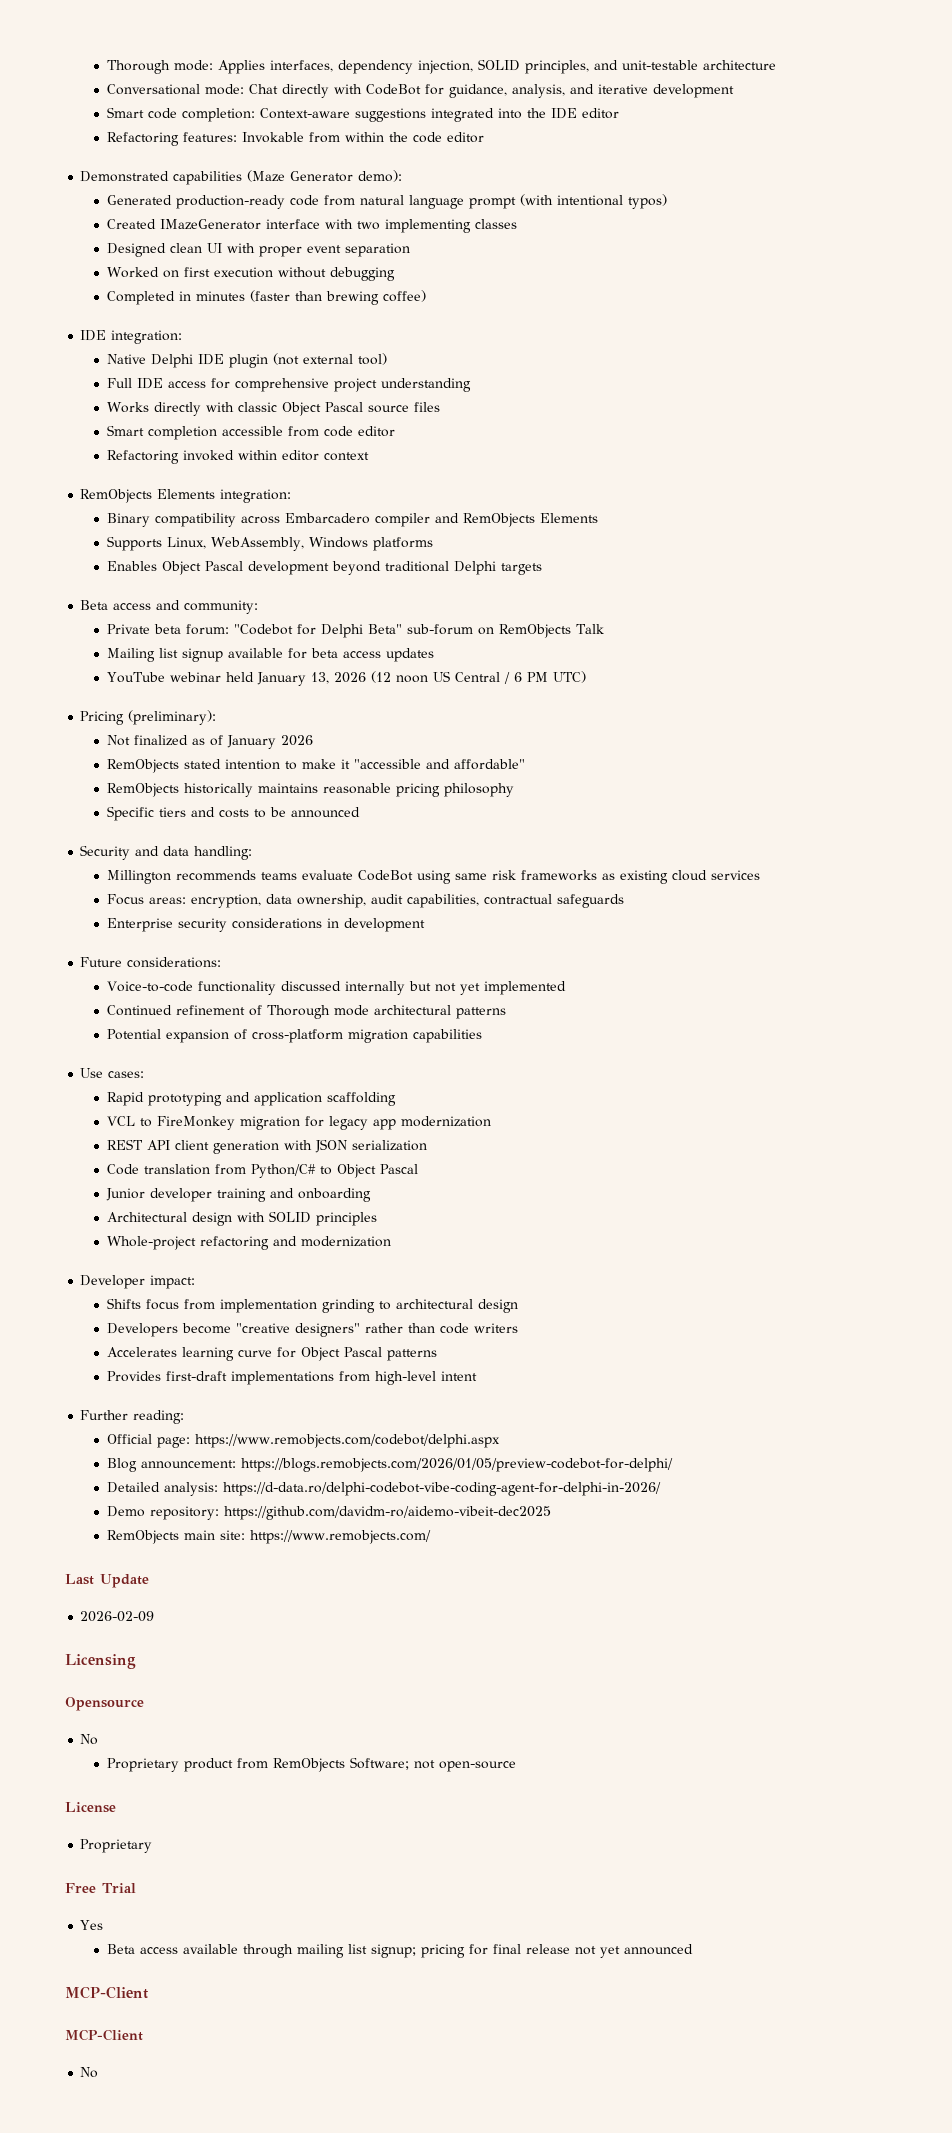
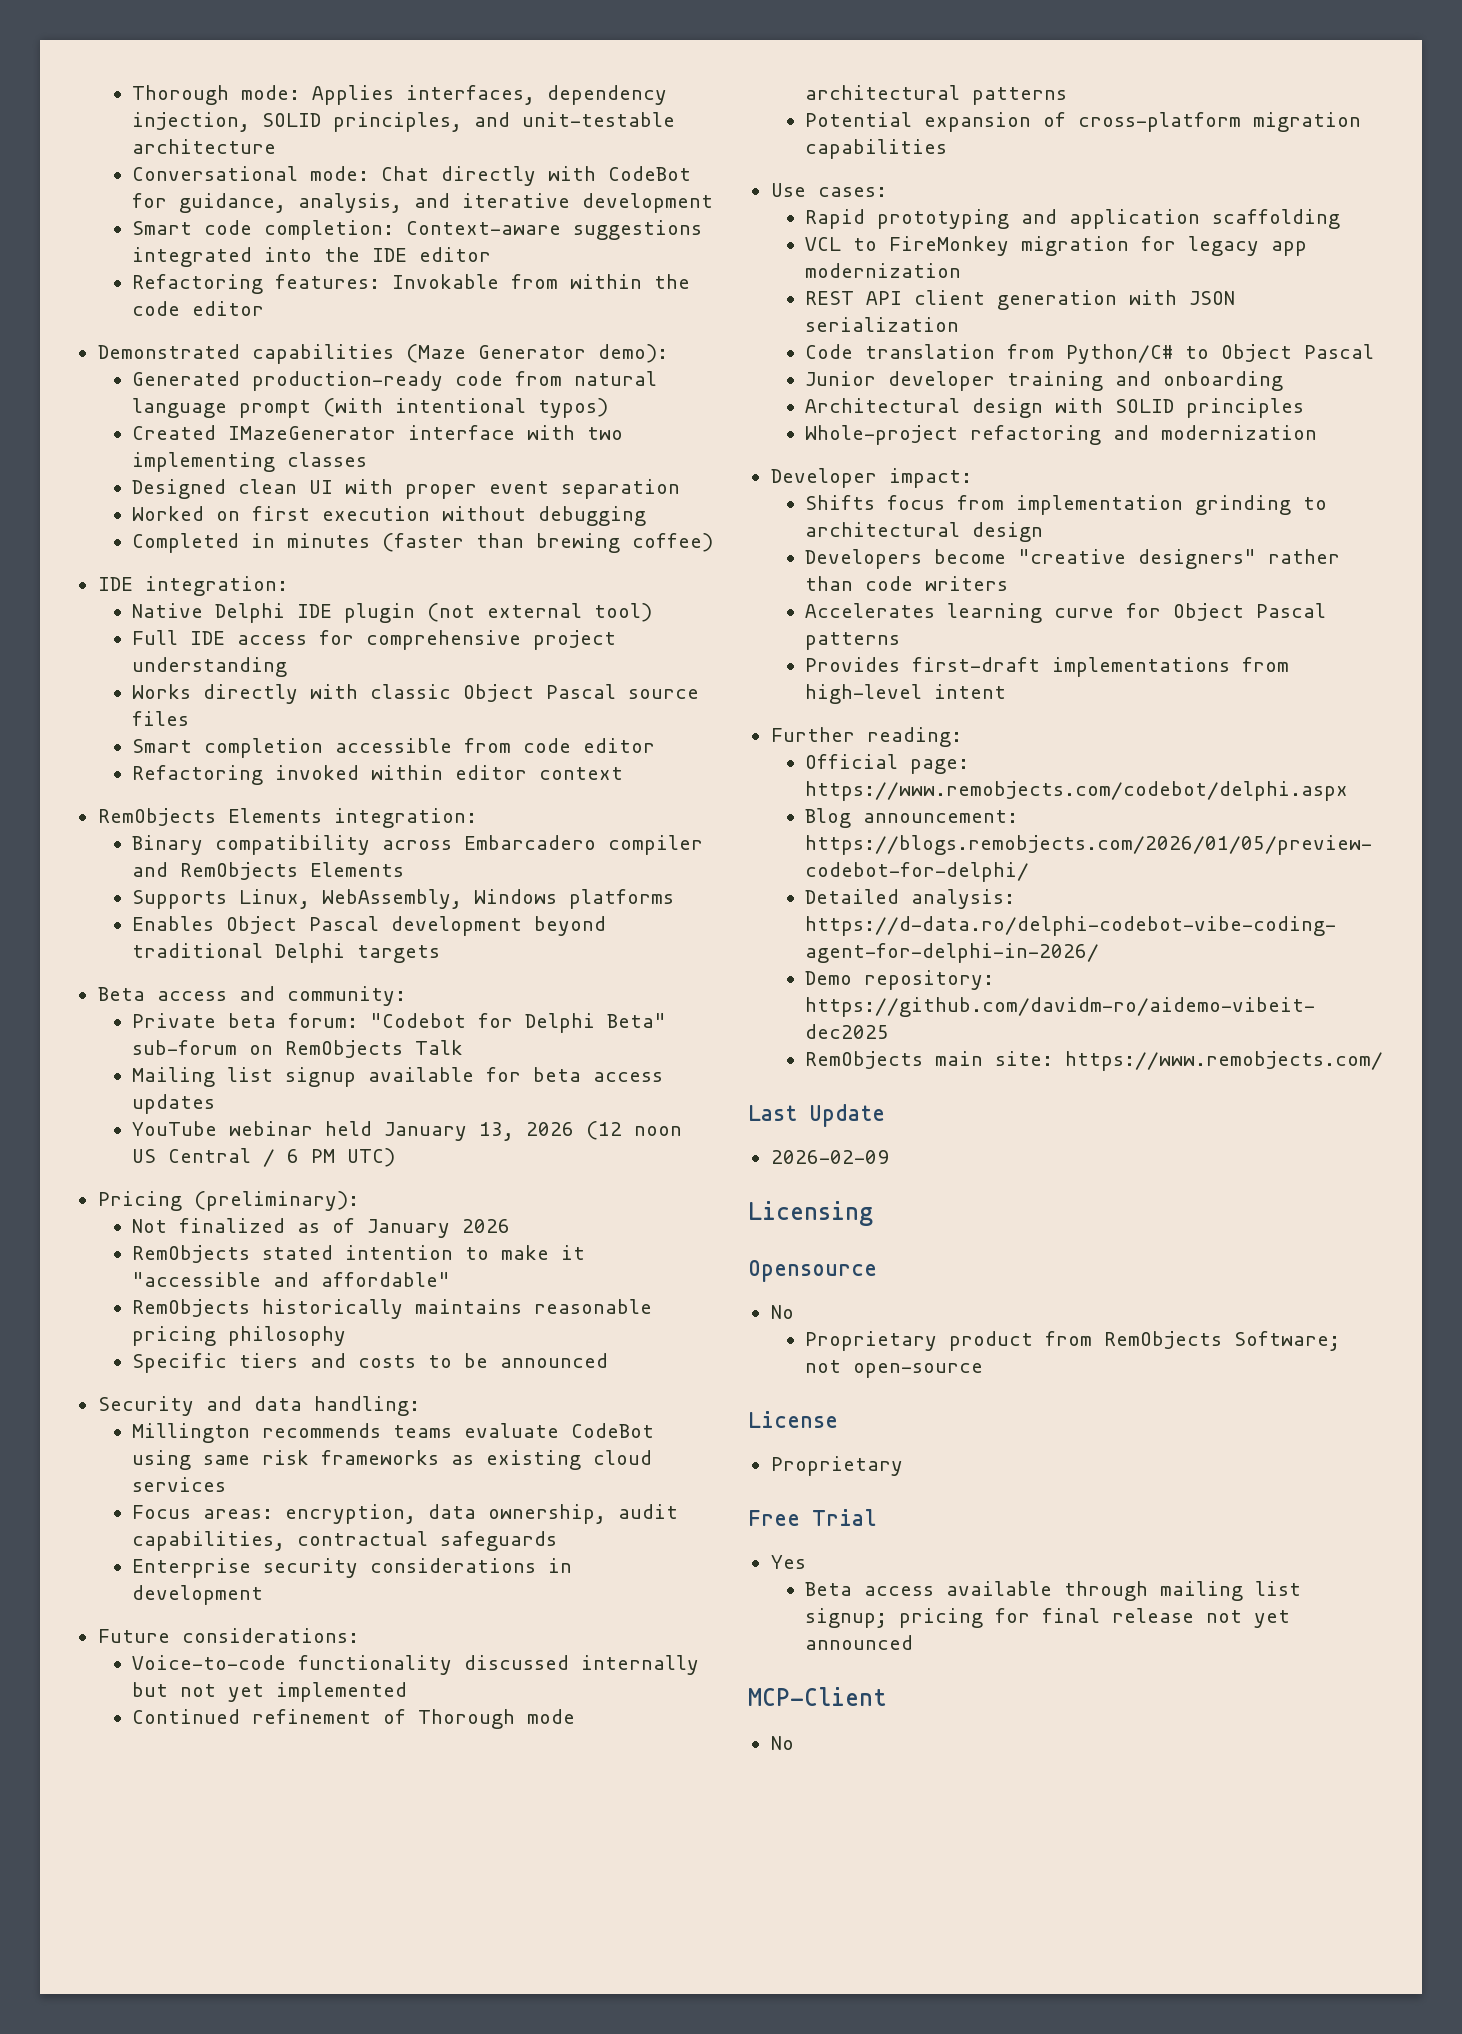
[65,2029,143,2041] // MCP-Client -> (886, 1696) none

